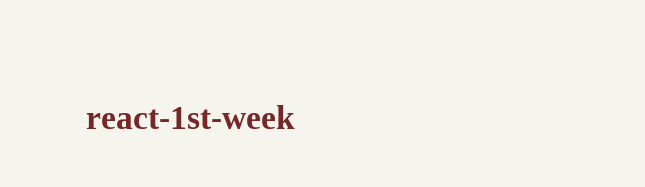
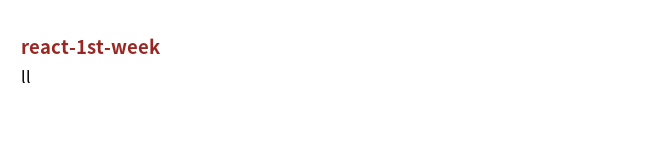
(295, 117) none -> [21,70,31,83] // ll

